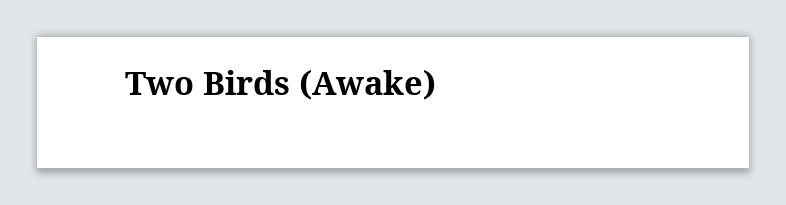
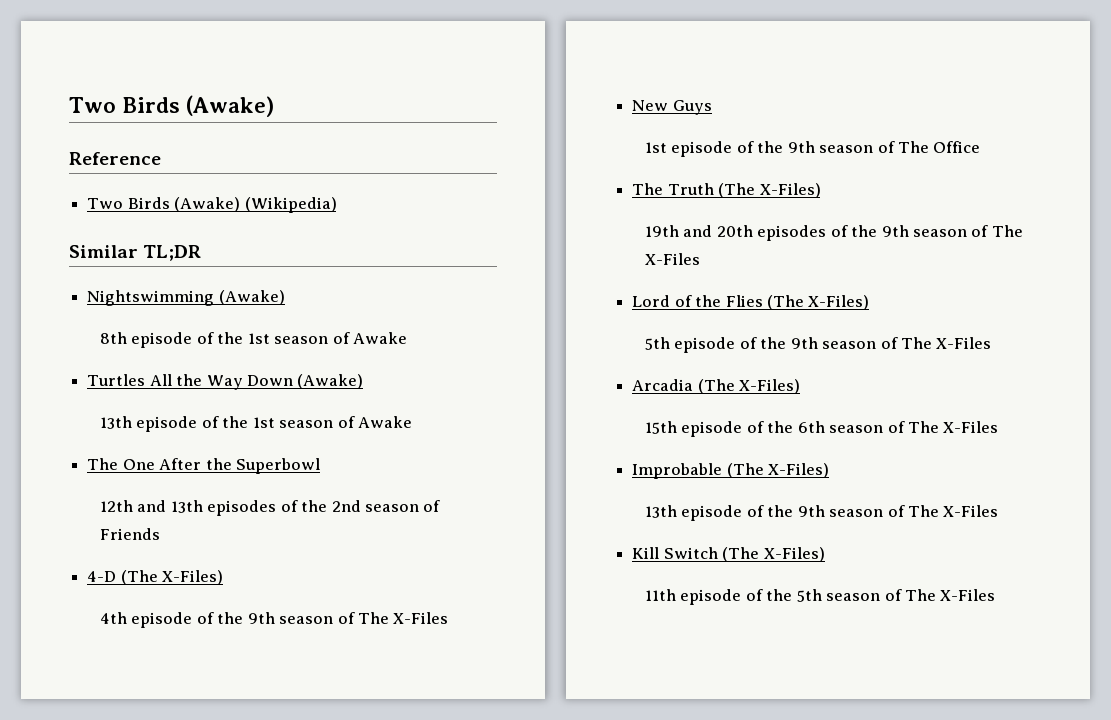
[125,69,436,100] Two Birds (Awake) -> [69,95,275,117] [69,152,161,165] [87,197,337,213] [69,245,202,261] [87,290,285,306] [99,332,407,348] [87,374,364,390] [99,416,412,432] [87,458,320,474] [99,500,441,516] [99,528,160,540] [87,570,224,585] [99,612,449,628] [632,100,712,115] [644,141,981,157] [632,183,821,198] [644,225,1023,241] [644,253,700,265] [632,295,870,310] [644,337,992,353] [632,379,801,394] [644,421,999,437] [632,463,830,479] [644,505,999,521] [632,547,825,562] [644,589,996,605] Two Birds (Awake) // Reference // Two Birds (Awake) (Wikipedia) // Similar TL;DR // Nightswimming (Awake) // 8th episode of the 1st season of Awake // Turtles All the Way Down (Awake) // 13th episode of the 1st season of Awake // The One After the Superbowl // 12th and 13th episodes of the 2nd season of Friends // 4-D (The X-Files) // 4th episode of the 9th season of The X-Files // New Guys // 1st episode of the 9th season of The Office // The Truth (The X-Files) // 19th and 20th episodes of the 9th season of The X-Files // Lord of the Flies (The X-Files) // 5th episode of the 9th season of The X-Files // Arcadia (The X-Files) // 15th episode of the 6th season of The X-Files // Improbable (The X-Files) // 13th episode of the 9th season of The X-Files // Kill Switch (The X-Files) // 11th episode of the 5th season of The X-Files

